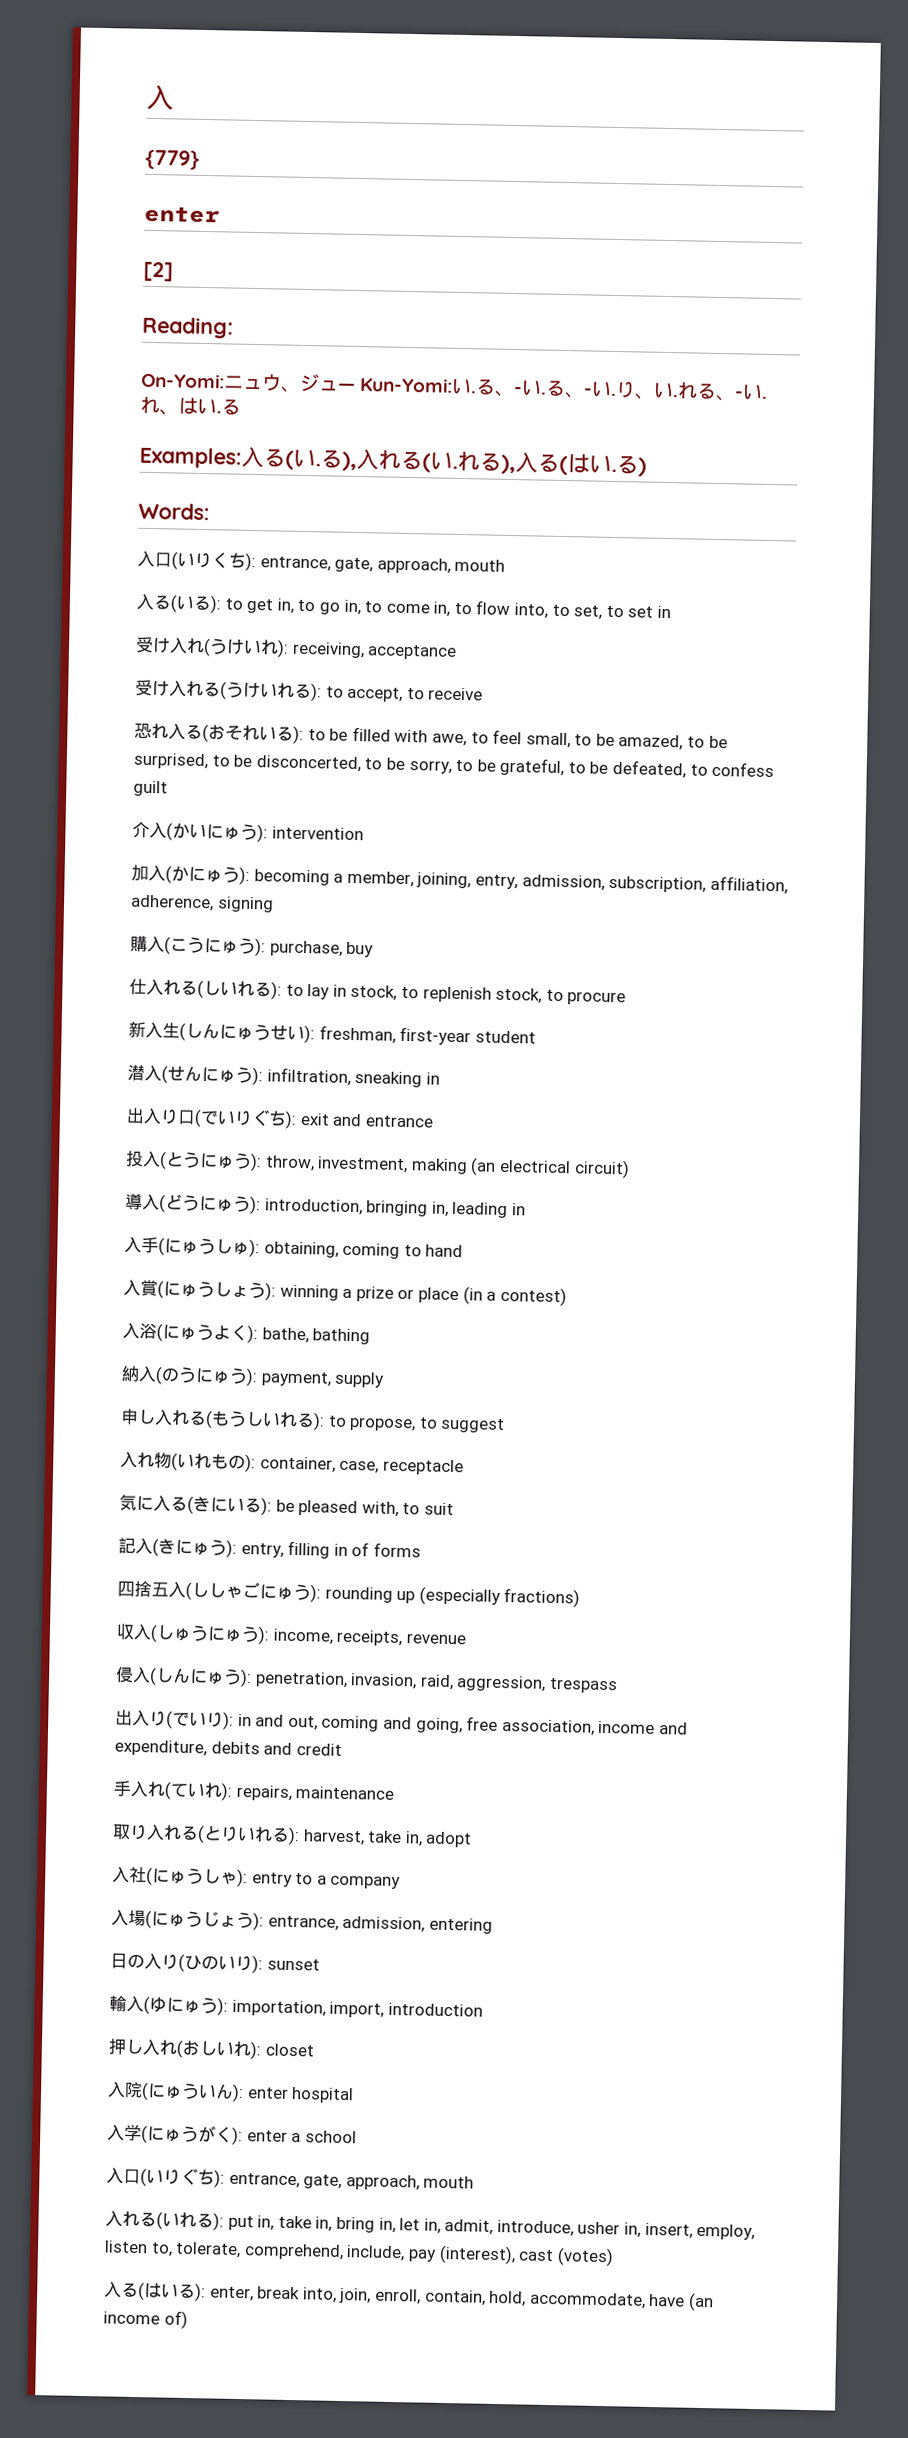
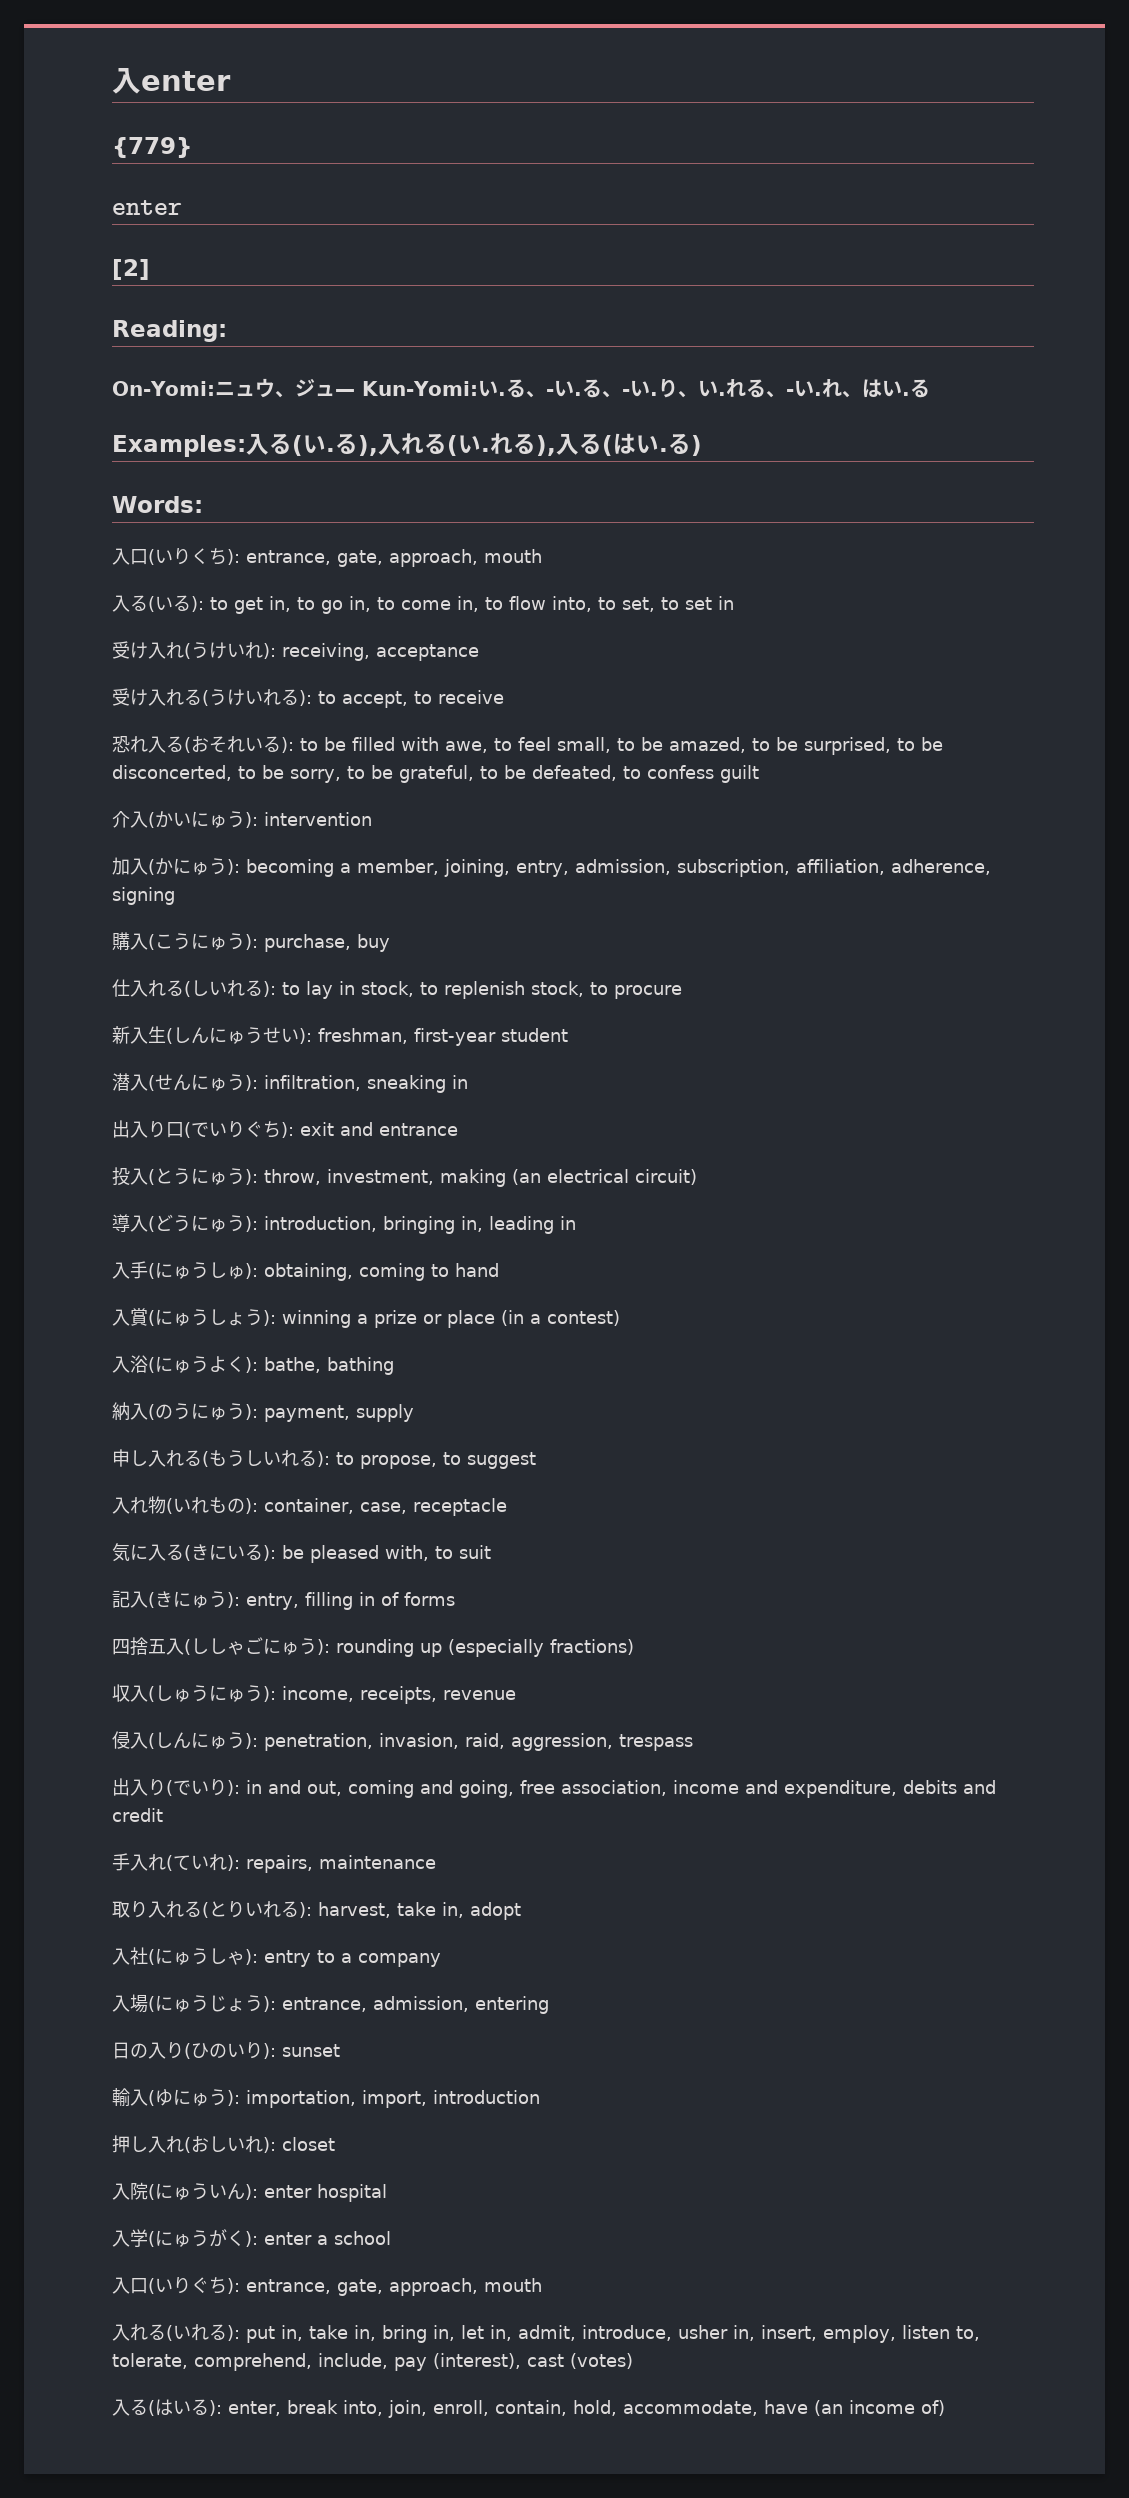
[146,84,174,111] 入 -> [112,68,231,94] 入enter

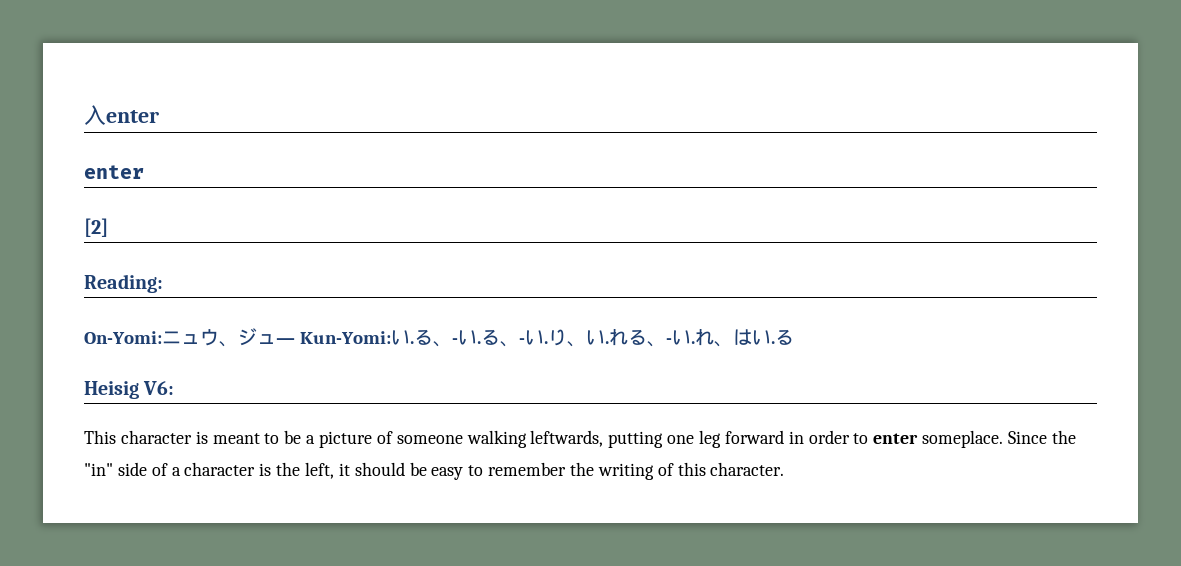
[112,137,192,158] // {779} -> (159, 116) none
[112,433,702,457] [112,496,203,513] [112,548,542,567] [112,595,734,614] [112,641,479,661] [112,688,504,708] [112,736,943,755] [112,765,759,783] [112,811,372,828] [112,857,991,877] [112,887,175,905] [112,932,390,952] [112,979,682,999] [112,1026,568,1046] [112,1073,468,1093] [112,1120,458,1138] [112,1167,697,1187] [112,1214,576,1234] [112,1261,499,1281] [112,1308,620,1328] [112,1355,394,1375] [112,1402,414,1422] [112,1449,536,1469] [112,1496,507,1516] [112,1543,491,1563] [112,1590,455,1610] [112,1637,634,1657] [112,1684,516,1704] [112,1731,693,1751] [112,1778,996,1798] [112,1808,163,1822] [112,1853,436,1873] [112,1901,521,1920] [112,1947,441,1967] [112,1994,549,2014] [112,2042,340,2059] [112,2088,540,2108] [112,2135,335,2153] [112,2182,387,2202] [112,2229,391,2247] [112,2277,542,2296] [112,2324,980,2343] [112,2353,633,2371] [112,2399,945,2418] Examples:入る(い.る),入れる(い.れる),入る(はい.る) // Words: // 入口(いりくち): entrance, gate, approach, mouth // 入る(いる): to get in, to go in, to come in, to flow into, to set, to set in // 受け入れ(うけいれ): receiving, acceptance // 受け入れる(うけいれる): to accept, to receive // 恐れ入る(おそれいる): to be filled with awe, to feel small, to be amazed, to be surprised, to be disconcerted, to be sorry, to be grateful, to be defeated, to confess guilt // 介入(かいにゅう): intervention // 加入(かにゅう): becoming a member, joining, entry, admission, subscription, affiliation, adherence, signing // 購入(こうにゅう): purchase, buy // 仕入れる(しいれる): to lay in stock, to replenish stock, to procure // 新入生(しんにゅうせい): freshman, first-year student // 潜入(せんにゅう): infiltration, sneaking in // 出入り口(でいりぐち): exit and entrance // 投入(とうにゅう): throw, investment, making (an electrical circuit) // 導入(どうにゅう): introduction, bringing in, leading in // 入手(にゅうしゅ): obtaining, coming to hand // 入賞(にゅうしょう): winning a prize or place (in a contest) // 入浴(にゅうよく): bathe, bathing // 納入(のうにゅう): payment, supply // 申し入れる(もうしいれる): to propose, to suggest // 入れ物(いれもの): container, case, receptacle // 気に入る(きにいる): be pleased with, to suit // 記入(きにゅう): entry, filling in of forms // 四捨五入(ししゃごにゅう): rounding up (especially fractions) // 収入(しゅうにゅう): income, receipts, revenue // 侵入(しんにゅう): penetration, invasion, raid, aggression, trespass // 出入り(でいり): in and out, coming and going, free association, income and expenditure, debits and credit // 手入れ(ていれ): repairs, maintenance // 取り入れる(とりいれる): harvest, take in, adopt // 入社(にゅうしゃ): entry to a company // 入場(にゅうじょう): entrance, admission, entering // 日の入り(ひのいり): sunset // 輸入(ゆにゅう): importation, import, introduction // 押し入れ(おしいれ): closet // 入院(にゅういん): enter hospital // 入学(にゅうがく): enter a school // 入口(いりぐち): entrance, gate, approach, mouth // 入れる(いれる): put in, take in, bring in, let in, admit, introduce, usher in, insert, employ, listen to, tolerate, comprehend, include, pay (interest), cast (votes) // 入る(はいる): enter, break into, join, enroll, contain, hold, accommodate, have (an income of) -> [84,381,175,399] [84,430,1076,448] [84,462,785,480] Heisig V6: // This character is meant to be a picture of someone walking leftwards, putting one leg forward in order to enter someplace. Since the "in" side of a character is the left, it should be easy to remember the writing of this character.

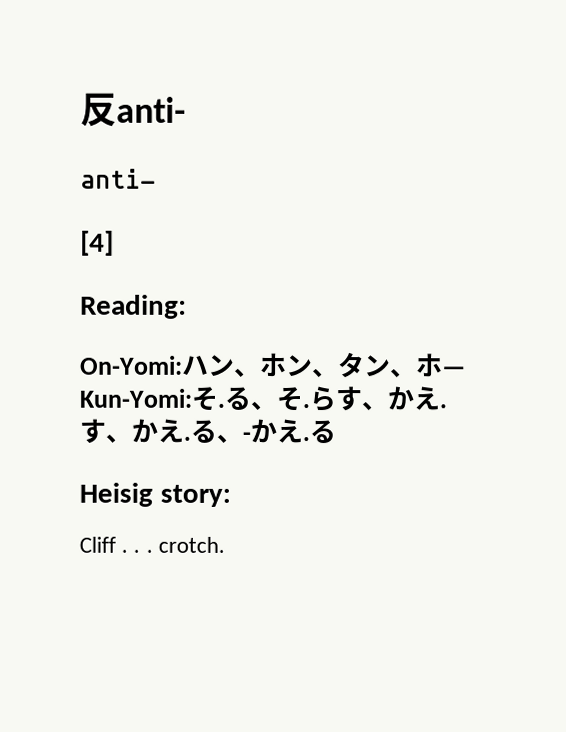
[84,105,159,125] [84,165,144,179] [84,218,108,237] 入enter // enter // [2] -> [80,92,186,127] [80,168,156,189] [80,230,114,256] 反anti- // anti- // [4]
[162,328,795,347] [84,381,175,399] [84,430,1076,448] [84,462,785,480] ニュウ、ジュ— Kun-Yomi:い.る、-い.る、-い.り、い.れる、-い.れ、はい.る // Heisig V6: // This character is meant to be a picture of someone walking leftwards, putting one leg forward in order to enter someplace. Since the "in" side of a character is the left, it should be easy to remember the writing of this character. -> [181,352,466,379] [79,386,447,412] [79,418,336,444] [79,482,231,507] [79,536,225,553] ハン、ホン、タン、ホ— Kun-Yomi:そ.る、そ.らす、かえ.す、かえ.る、-かえ.る // Heisig story: // Cliff . . . crotch.

